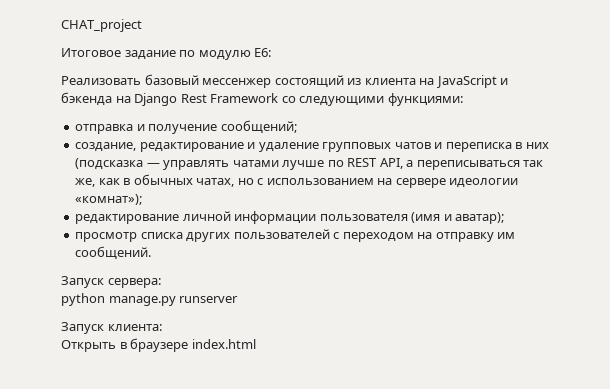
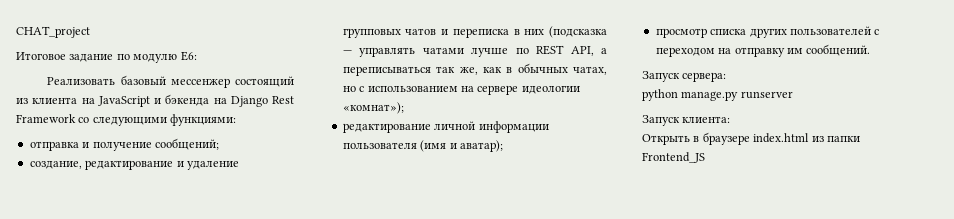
(256, 344) none -> [811,136,860,142] [642,152,705,163] из папки Frontend_JS

